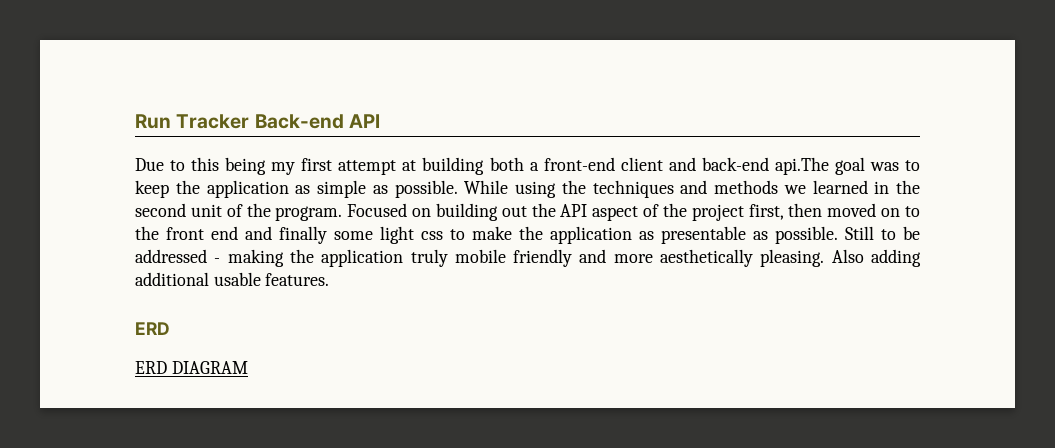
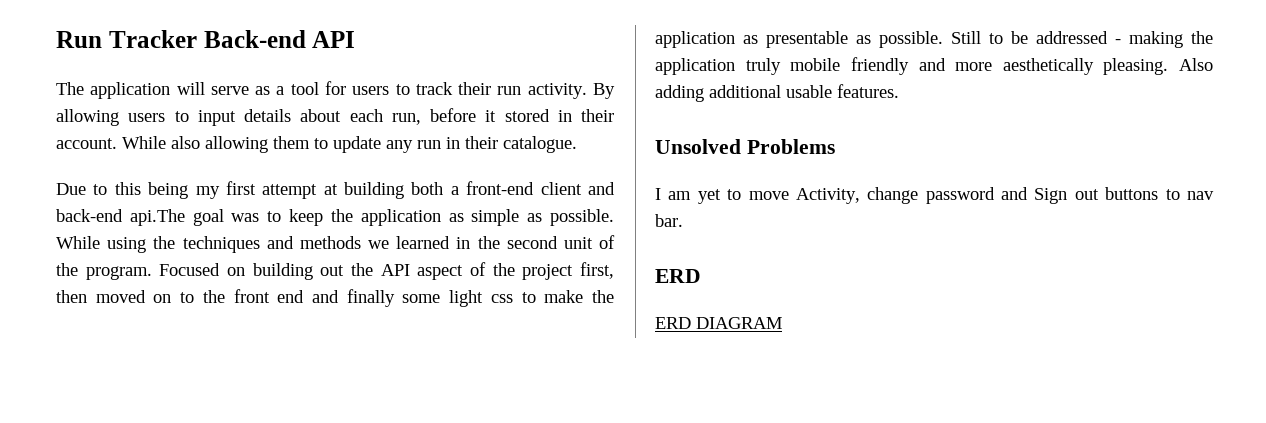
(380, 121) none -> [56,81,615,99] [56,108,614,126] [56,136,577,153] // The application will serve as a tool for users to track their run activity. By allowing users to input details about each run, before it stored in their account. While also allowing them to update any run in their catalogue.
(330, 279) none -> [655,139,835,154] [655,187,1214,204] [655,214,683,227] // Unsolved Problems // I am yet to move Activity, change password and Sign out buttons to nav bar.

